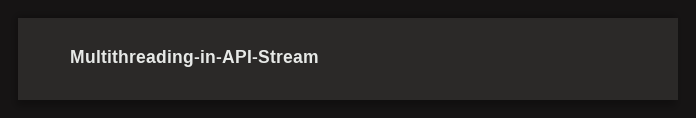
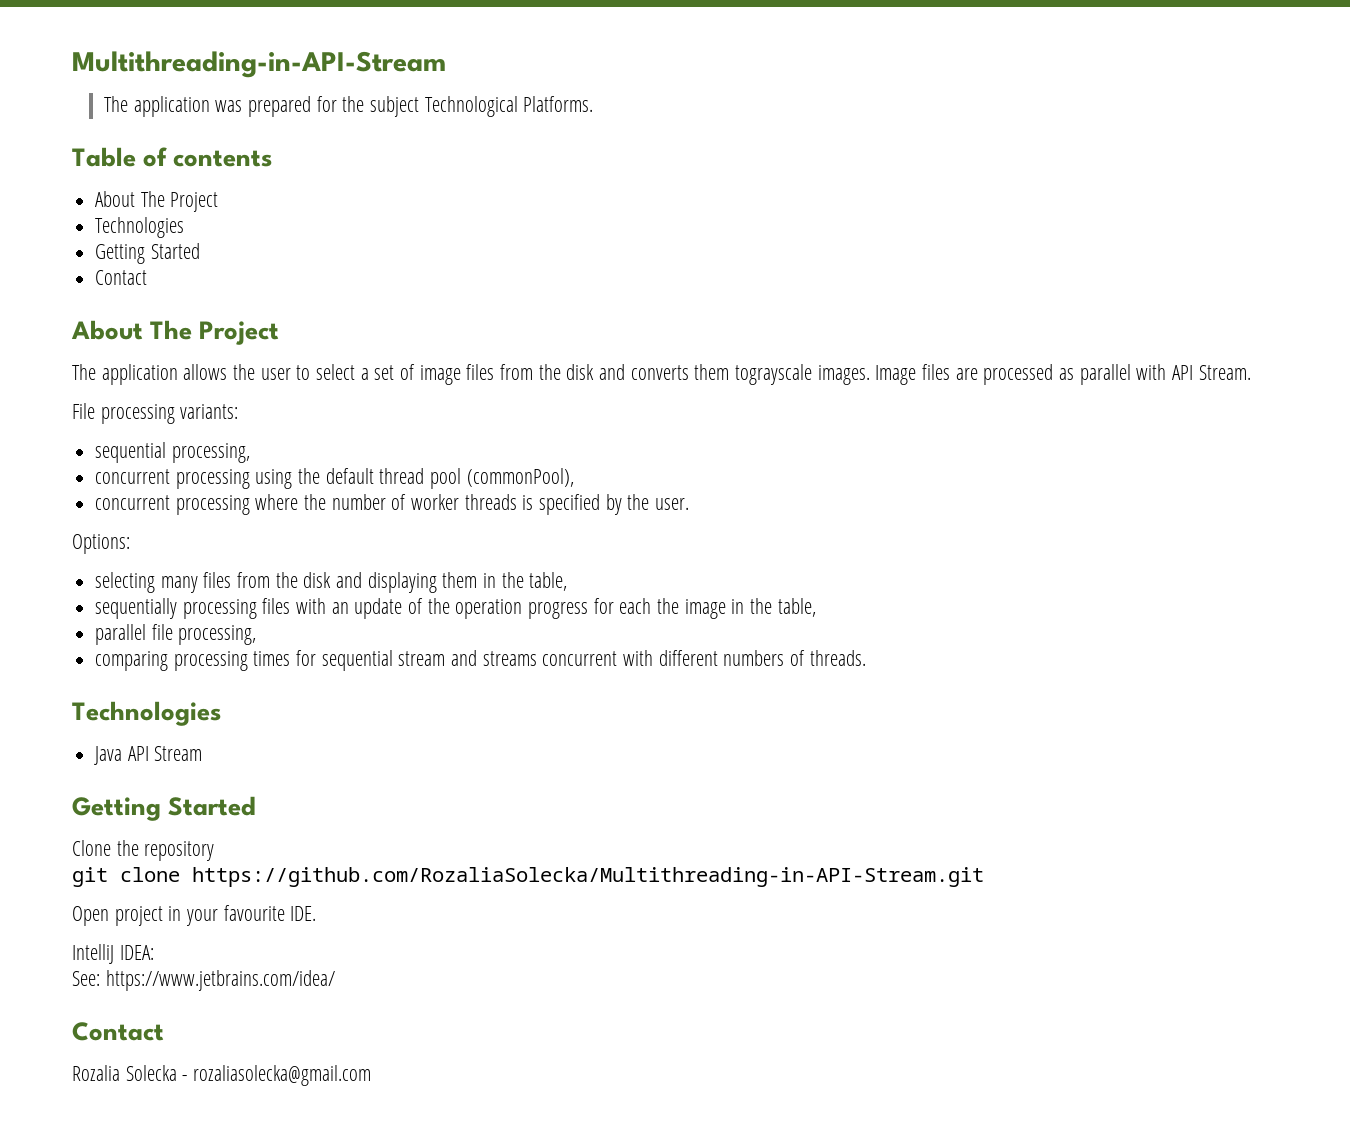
(319, 58) none -> [104,96,594,117] [72,147,273,167] [95,191,219,212] [95,217,185,238] [95,243,200,264] [95,270,148,285] [71,320,280,345] [72,364,1251,385] [72,403,239,424] [95,442,250,463] [95,468,574,489] [95,494,690,515] [72,534,130,554] [95,572,568,593] [95,598,816,619] [95,624,257,645] [95,650,866,671] [72,701,221,726] [94,746,203,765] [72,796,257,821] [72,840,215,861] [72,867,984,887] [72,905,317,926] [72,944,154,964] [72,970,335,991] [72,1022,164,1041] [72,1065,372,1086] // The application was prepared for the subject Technological Platforms. // Table of contents // About The Project // Technologies // Getting Started // Contact // About The Project // The application allows the user to select a set of image files from the disk and converts them tograyscale images. Image files are processed as parallel with API Stream. // File processing variants: // sequential processing, // concurrent processing using the default thread pool (commonPool), // concurrent processing where the number of worker threads is specified by the user. // Options: // selecting many files from the disk and displaying them in the table, // sequentially processing files with an update of the operation progress for each the image in the table, // parallel file processing, // comparing processing times for sequential stream and streams concurrent with different numbers of threads. // Technologies // Java API Stream // Getting Started // Clone the repository // git clone https://github.com/RozaliaSolecka/Multithreading-in-API-Stream.git // Open project in your favourite IDE. // IntelliJ IDEA: // See: https://www.jetbrains.com/idea/ // Contact // Rozalia Solecka - rozaliasolecka@gmail.com

